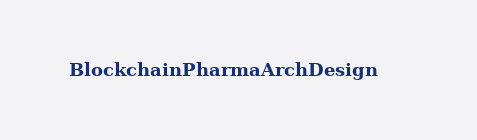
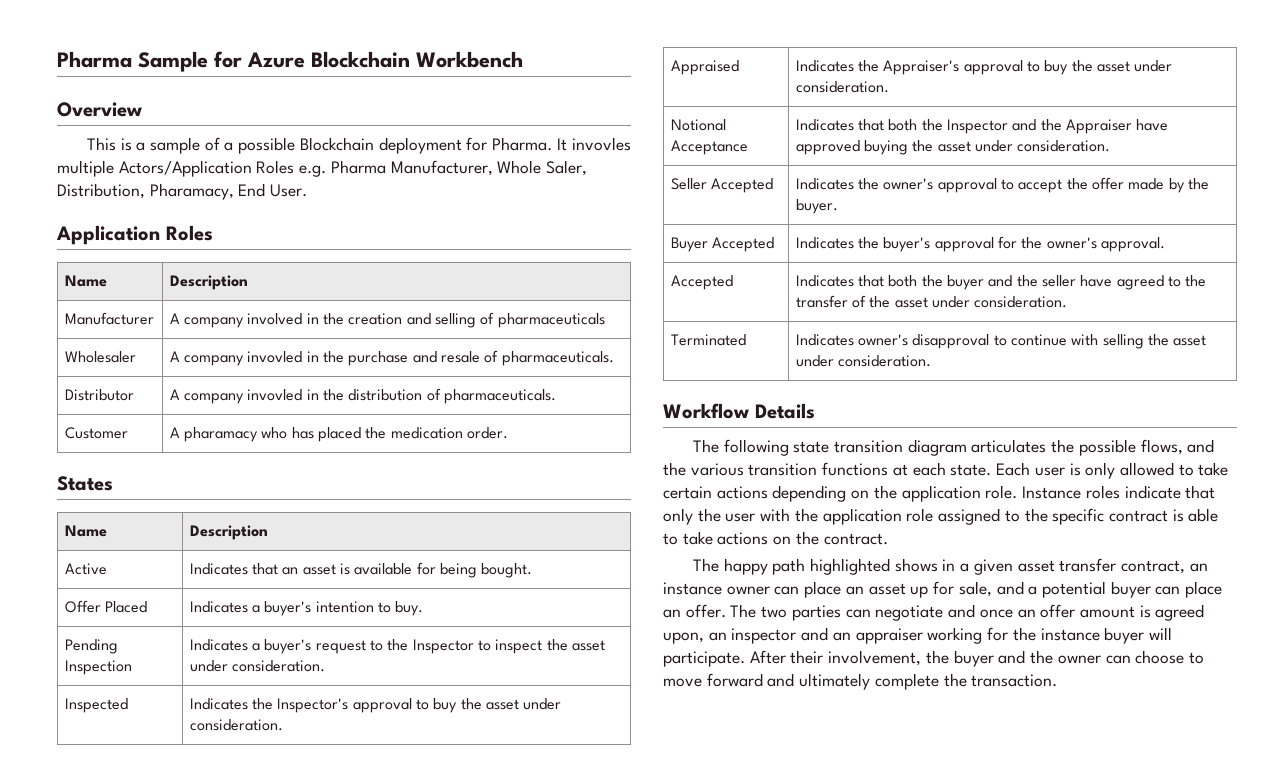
[69,62,378,80] BlockchainPharmaArchDesign -> [57,51,523,72] [57,102,142,117] [86,137,631,154] [57,160,588,177] [57,183,308,200] [56,225,213,245] [64,275,107,287] [169,275,248,290] [64,312,154,325] [169,312,605,328] [64,351,136,363] [169,350,614,366] [64,389,134,401] [169,388,557,404] [64,427,128,439] [169,427,509,442] [57,476,113,491] [64,525,107,537] [189,525,268,540] [64,563,107,575] [189,562,533,578] [64,600,148,613] [189,601,424,616] [64,639,118,654] [64,660,132,675] [189,639,606,654] [189,660,326,672] [64,698,128,713] [189,698,562,713] [189,719,283,731] [670,60,739,75] [795,60,1173,75] [795,81,889,93] [670,119,726,131] [670,140,748,155] [795,119,1169,134] [795,140,1111,155] [670,178,774,193] [795,177,1210,193] [795,199,838,214] [670,237,775,252] [795,236,1166,252] [670,275,733,290] [795,275,1207,290] [795,295,1068,308] [670,334,746,346] [795,334,1207,349] [795,355,932,367] [663,403,815,419] [692,439,1215,456] [663,462,1229,479] [663,485,1216,502] [663,508,1219,525] [663,531,888,545] [692,558,1208,575] [663,581,1223,598] [663,604,1205,621] [663,627,1172,644] [663,650,1204,667] [663,673,1058,690] Pharma Sample for Azure Blockchain Workbench // Overview // This is a sample of a possible Blockchain deployment for Pharma. It invovles multiple Actors/Application Roles e.g. Pharma Manufacturer, Whole Saler, Distribution, Pharamacy, End User. // Application Roles // Name | Description // Manufacturer | A company involved in the creation and selling of pharmaceuticals // Wholesaler | A company invovled in the purchase and resale of pharmaceuticals. // Distributor | A company invovled in the distribution of pharmaceuticals. // Customer | A pharamacy who has placed the medication order. // States // Name | Description // Active | Indicates that an asset is available for being bought. // Offer Placed | Indicates a buyer's intention to buy. // Pending Inspection | Indicates a buyer's request to the Inspector to inspect the asset under consideration. // Inspected | Indicates the Inspector's approval to buy the asset under consideration. // Appraised | Indicates the Appraiser's approval to buy the asset under consideration. // Notional Acceptance | Indicates that both the Inspector and the Appraiser have approved buying the asset under consideration. // Seller Accepted | Indicates the owner's approval to accept the offer made by the buyer. // Buyer Accepted | Indicates the buyer's approval for the owner's approval. // Accepted | Indicates that both the buyer and the seller have agreed to the transfer of the asset under consideration. // Terminated | Indicates owner's disapproval to continue with selling the asset under consideration. // Workflow Details // The following state transition diagram articulates the possible flows, and the various transition functions at each state. Each user is only allowed to take certain actions depending on the application role. Instance roles indicate that only the user with the application role assigned to the specific contract is able to take actions on the contract. // The happy path highlighted shows in a given asset transfer contract, an instance owner can place an asset up for sale, and a potential buyer can place an offer. The two parties can negotiate and once an offer amount is agreed upon, an inspector and an appraiser working for the instance buyer will participate. After their involvement, the buyer and the owner can choose to move forward and ultimately complete the transaction.

